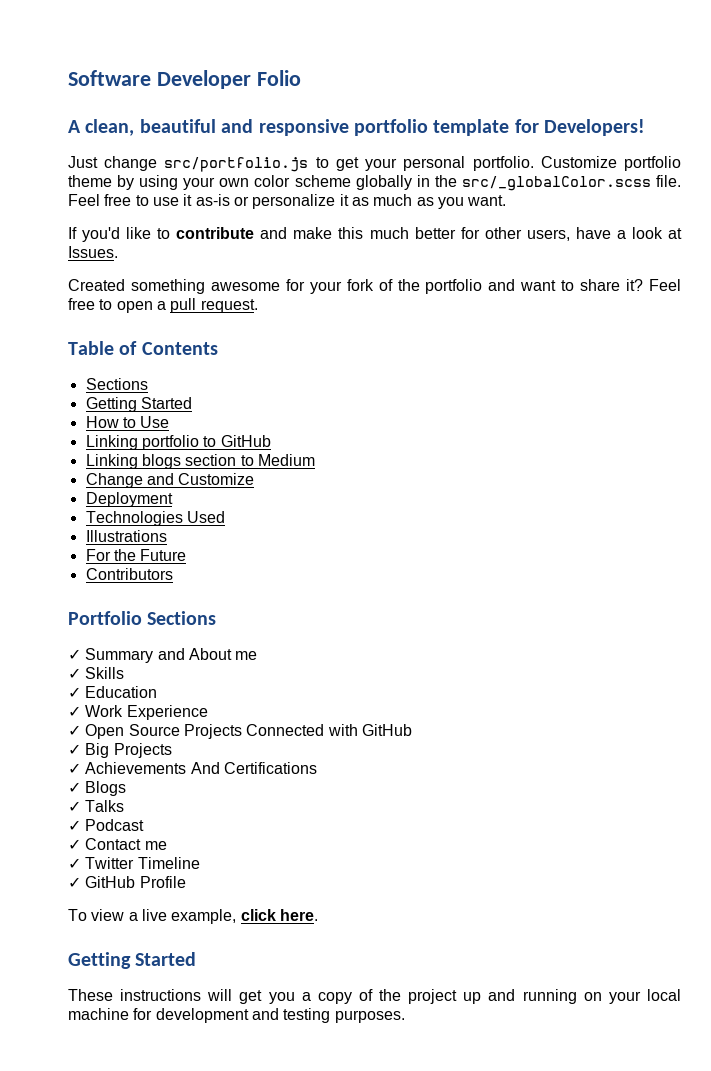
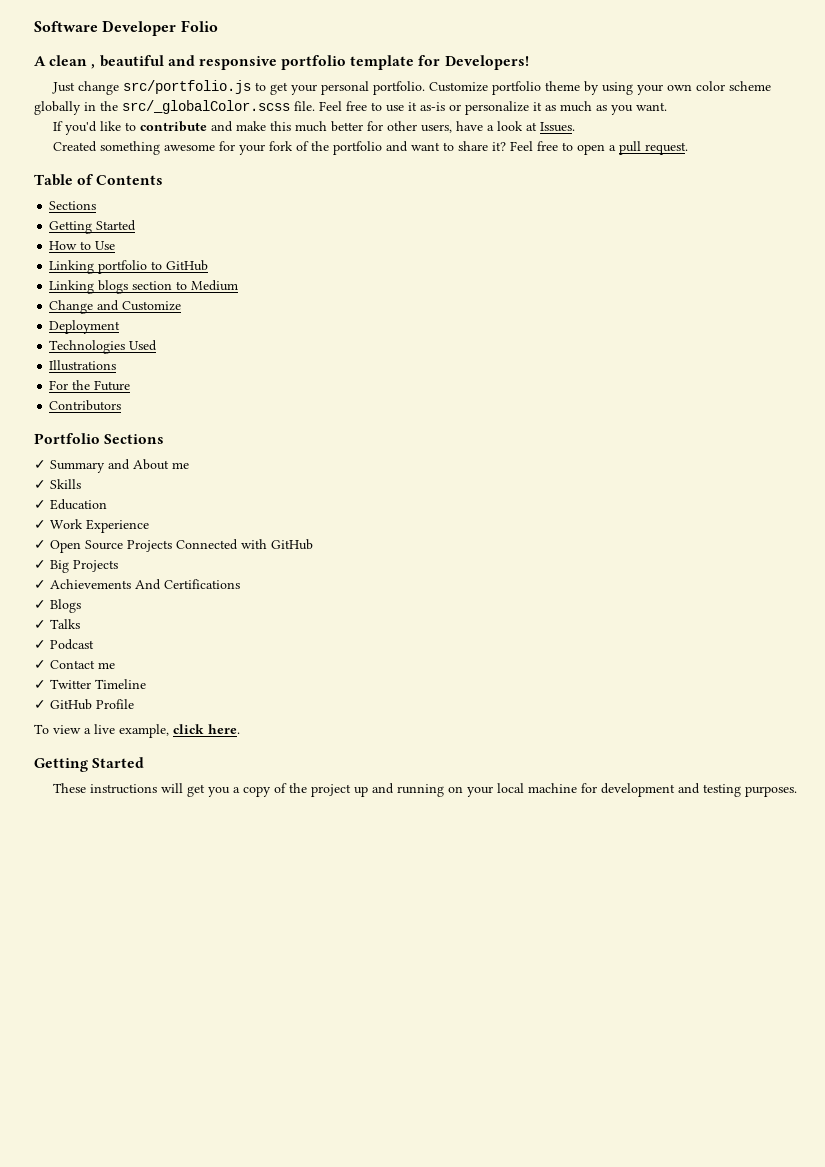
[85,119,135,136] clean, -> [49,55,96,69] clean ,

